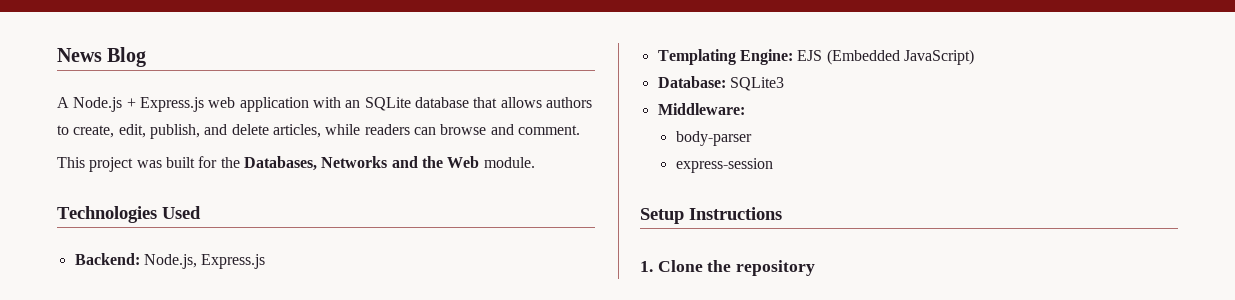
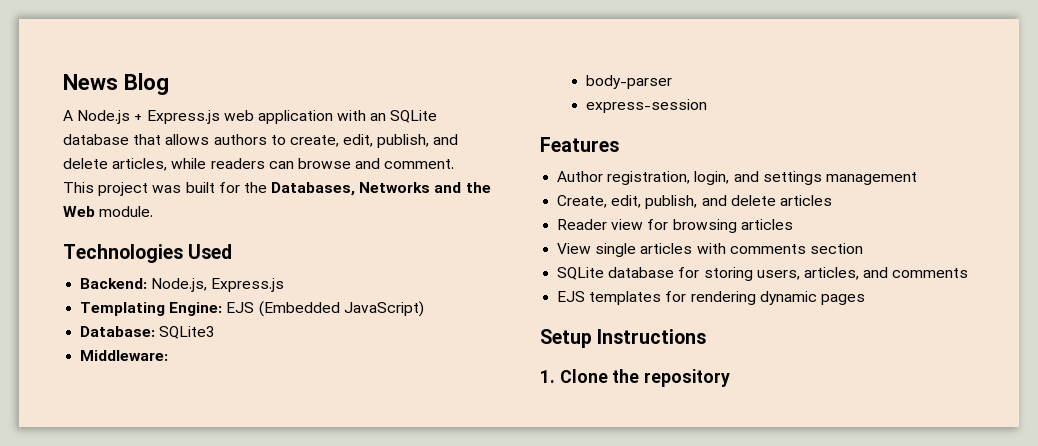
(773, 165) none -> [540,137,619,152] [557,171,917,185] [557,195,832,209] [557,219,793,233] [557,243,863,257] [557,267,969,281] [557,291,865,305] // Features // Author registration, login, and settings management // Create, edit, publish, and delete articles // Reader view for browsing articles // View single articles with comments section // SQLite database for storing users, articles, and comments // EJS templates for rendering dynamic pages

